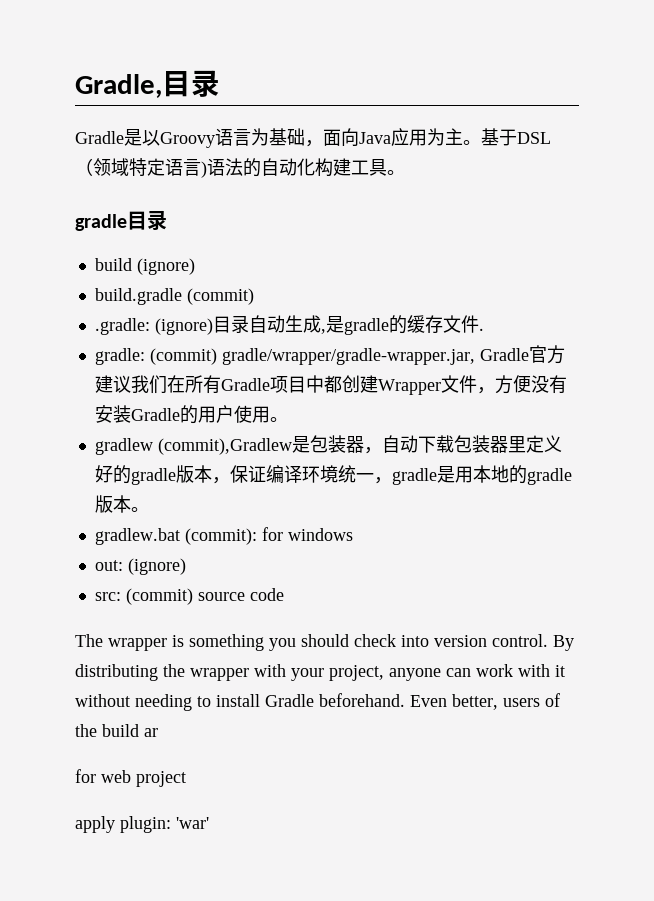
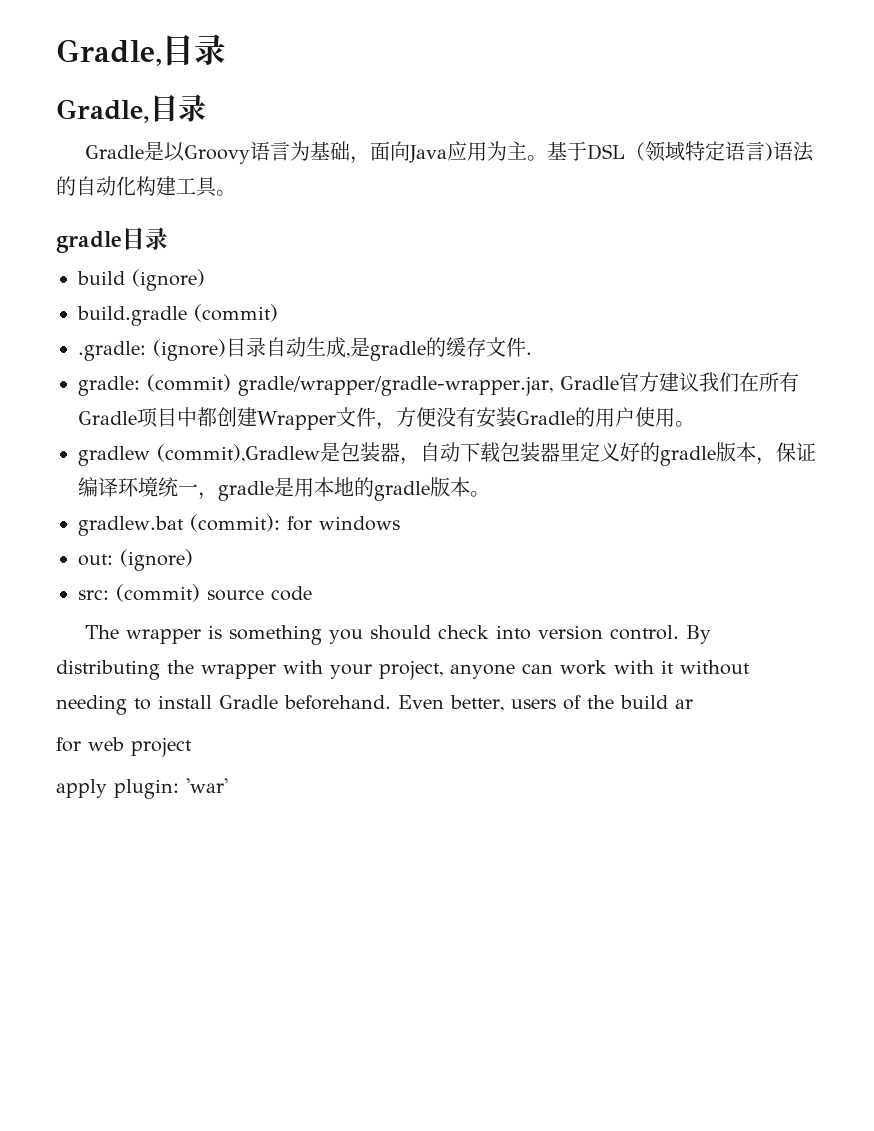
[75,70,220,98] Gradle,目录 -> [56,34,226,66] [56,94,206,123] Gradle,目录 // Gradle,目录

